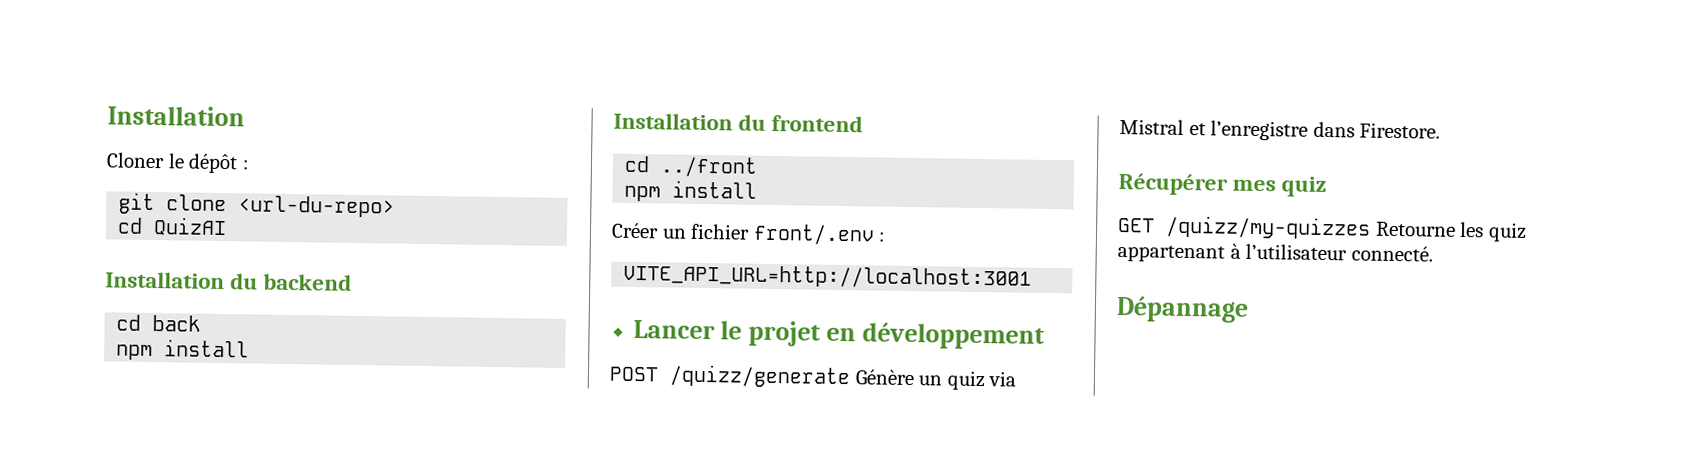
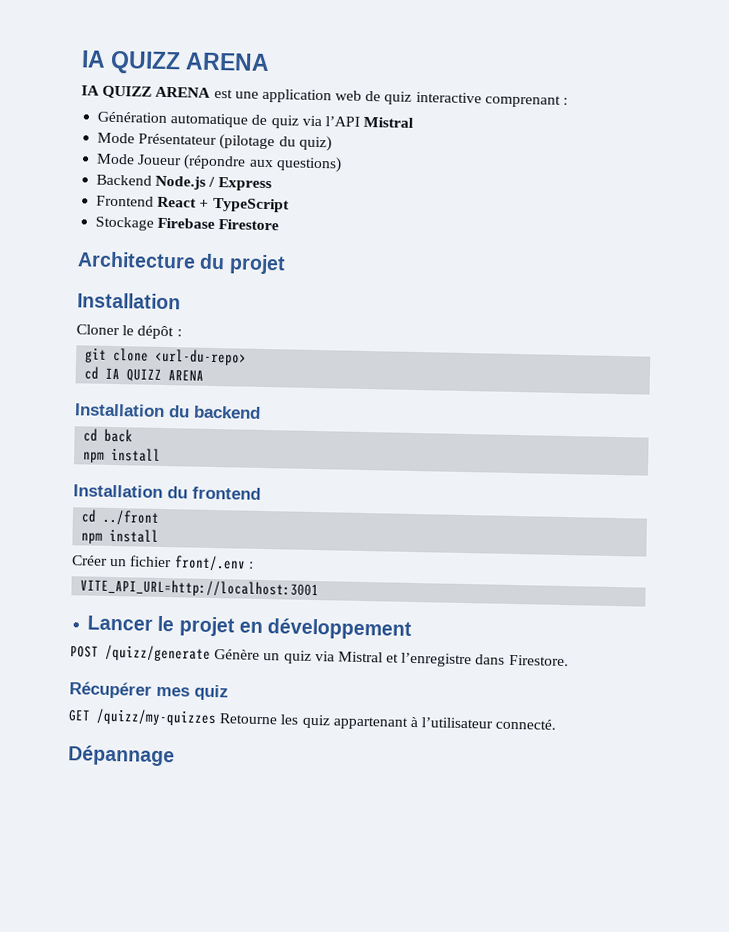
(107, 116) none -> [81,50,271,75] [81,85,569,108] [97,111,415,129] [97,132,332,152] [96,153,342,173] [96,174,272,192] [96,195,290,213] [95,216,280,231] [77,251,286,275] IA QUIZZ ARENA // IA QUIZZ ARENA est une application web de quiz interactive comprenant : // Génération automatique de quiz via l’API Mistral // Mode Présentateur (pilotage du quiz) // Mode Joueur (répondre aux questions) // Backend Node.js / Express // Frontend React + TypeScript // Stockage Firebase Firestore // Architecture du projet //
[153,217,228,237] QuizAI -> [105,367,205,382] IA QUIZZ ARENA

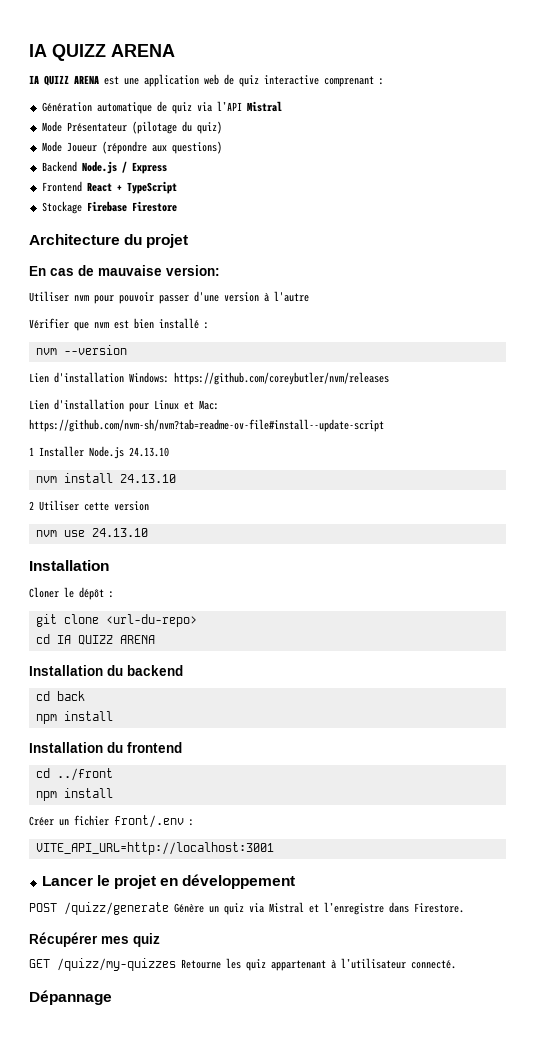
(286, 264) none -> [29,265,220,276] [29,291,309,304] [29,318,209,331] [35,345,127,355] [29,372,389,385] [29,399,219,412] [29,419,384,432] [29,446,169,459] [35,473,176,483] [29,500,149,511] [35,528,148,537] // En cas de mauvaise version: // Utiliser nvm pour pouvoir passer d'une version à l'autre // Vérifier que nvm est bien installé : // nvm --version // Lien d'installation Windows: https://github.com/coreybutler/nvm/releases // Lien d'installation pour Linux et Mac: https://github.com/nvm-sh/nvm?tab=readme-ov-file#install--update-script // 1 Installer Node.js 24.13.10 // nvm install 24.13.10 // 2 Utiliser cette version // nvm use 24.13.10

